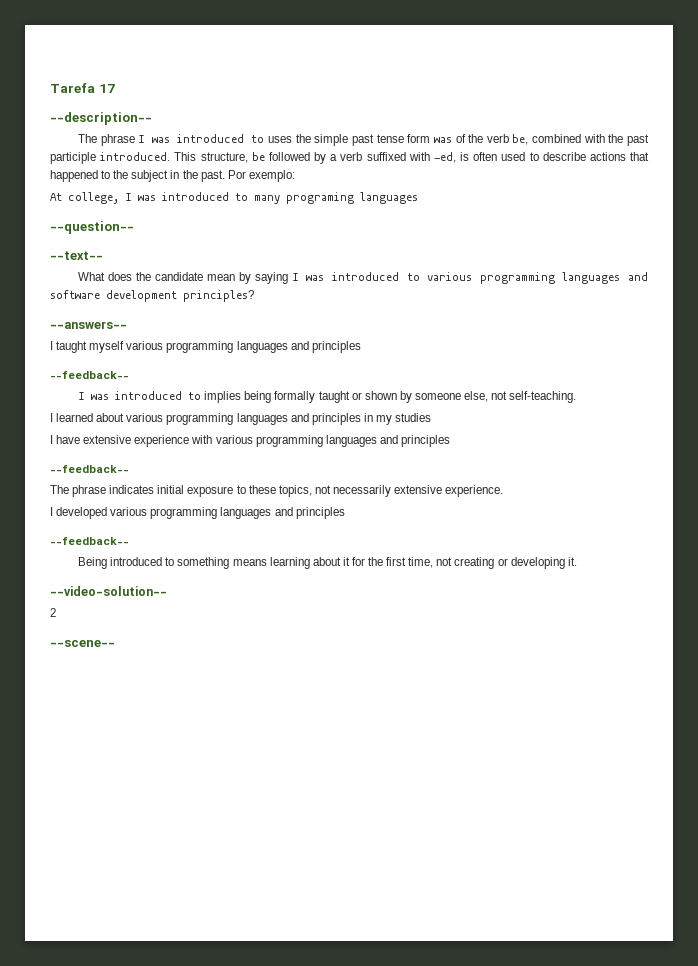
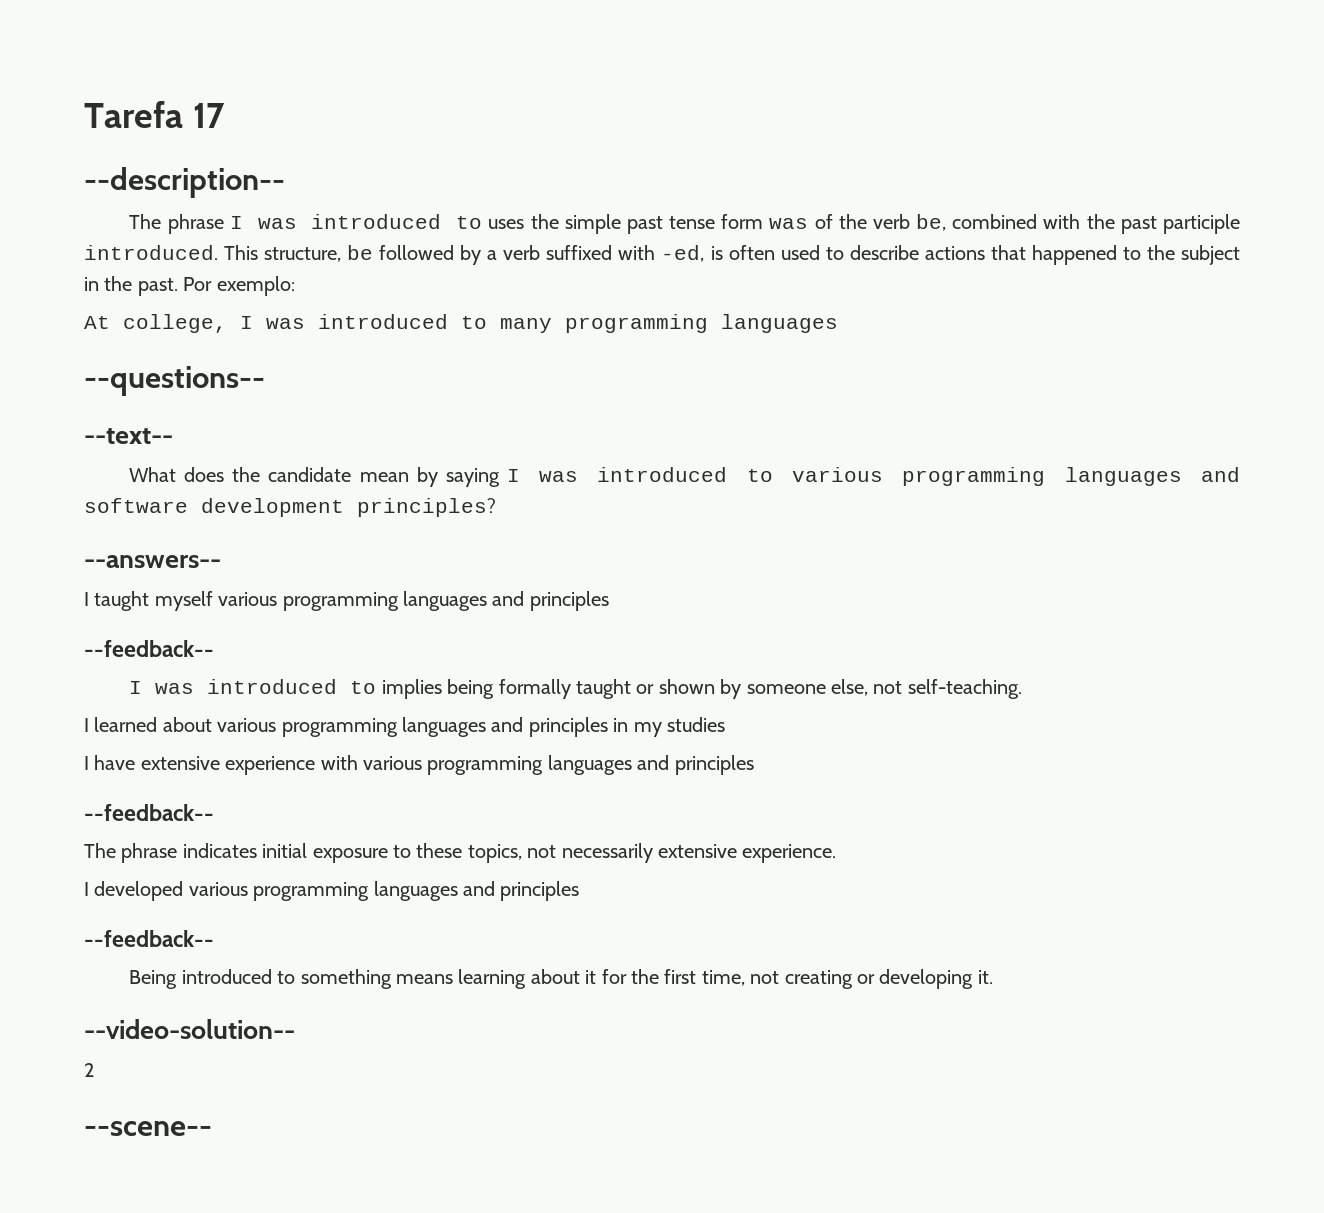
[286,192,354,204] programing -> [565,314,708,333] programming
[50,221,134,234] --question-- -> [84,366,265,396] --questions--

